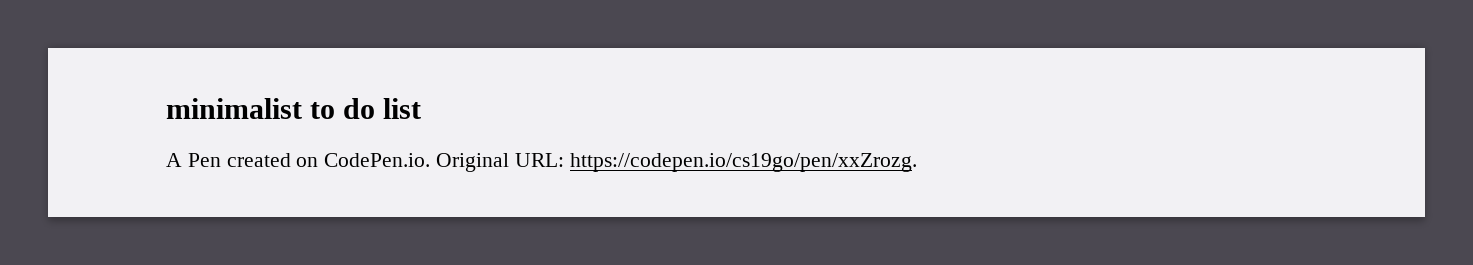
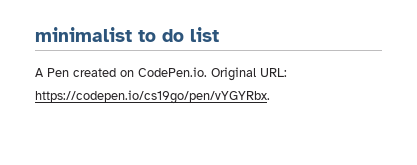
[569,153,917,172] https://codepen.io/cs19go/pen/xxZrozg. -> [35,90,270,104] https://codepen.io/cs19go/pen/vYGYRbx.

